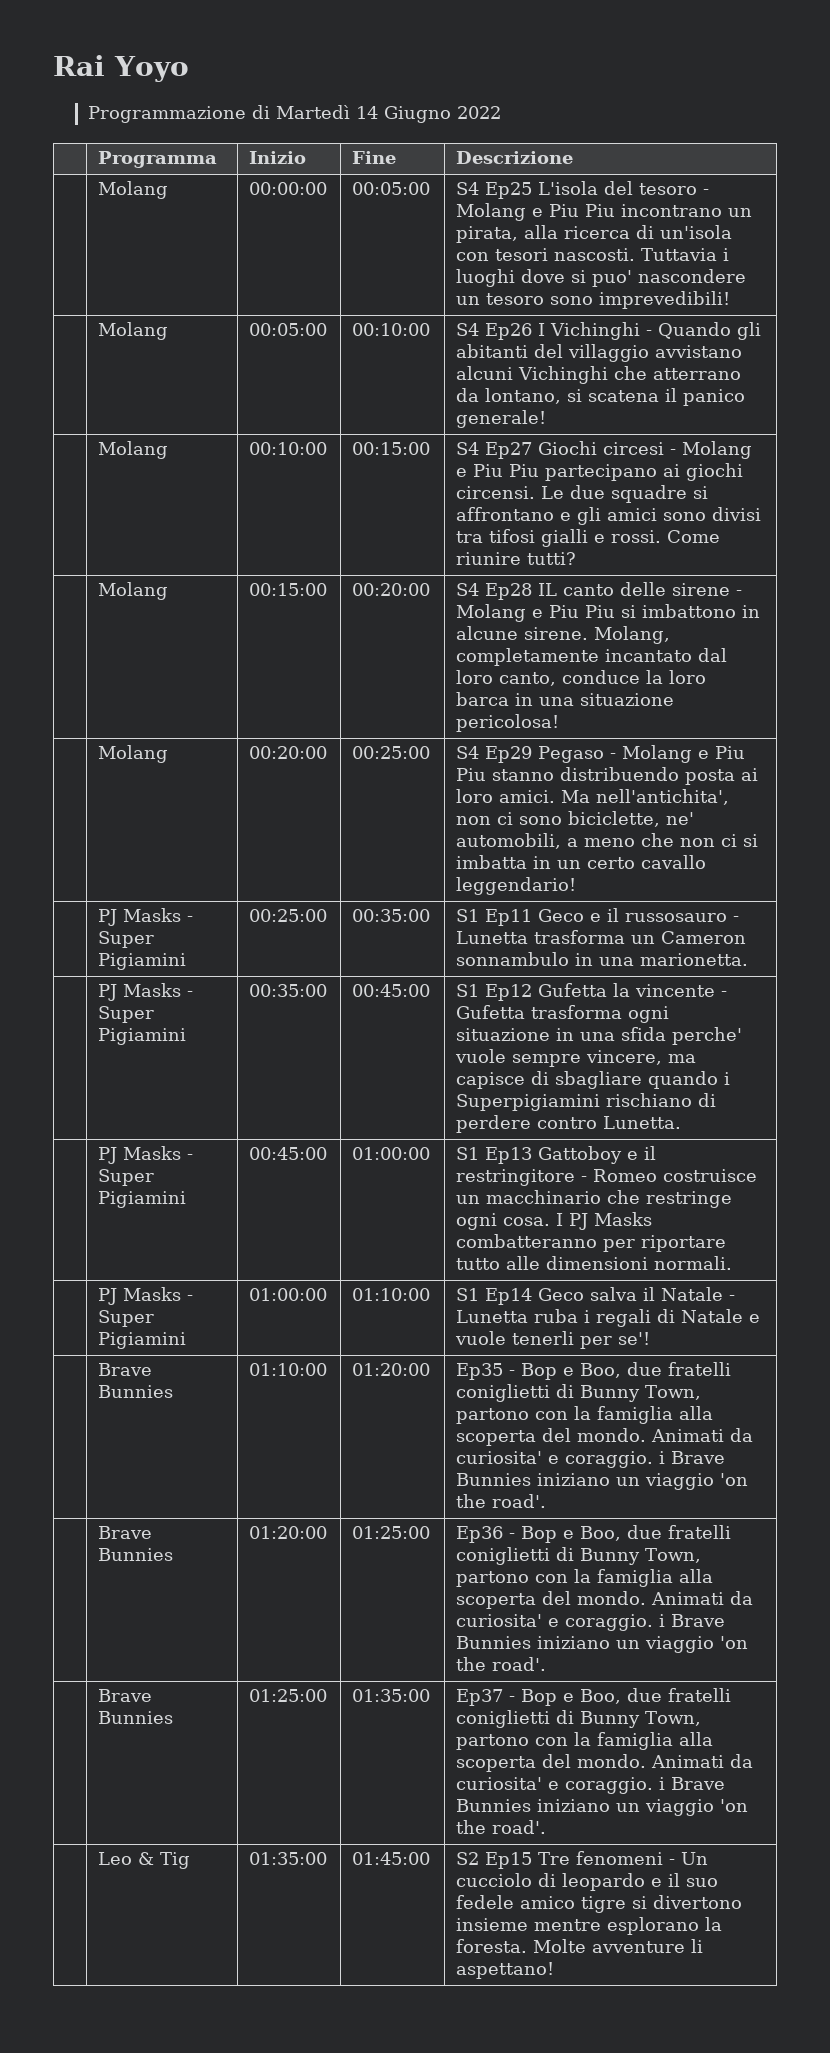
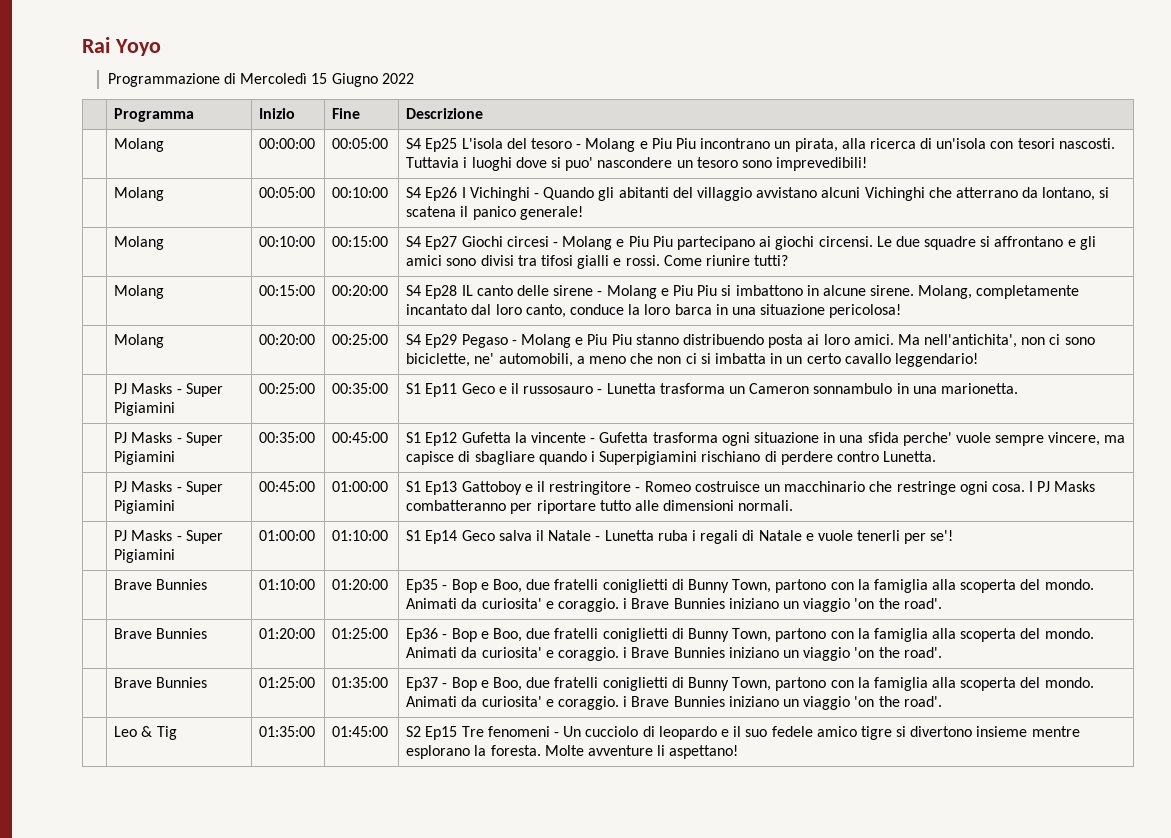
[276,105,379,119] Martedì 14 -> [240,73,328,84] Mercoledì 15

